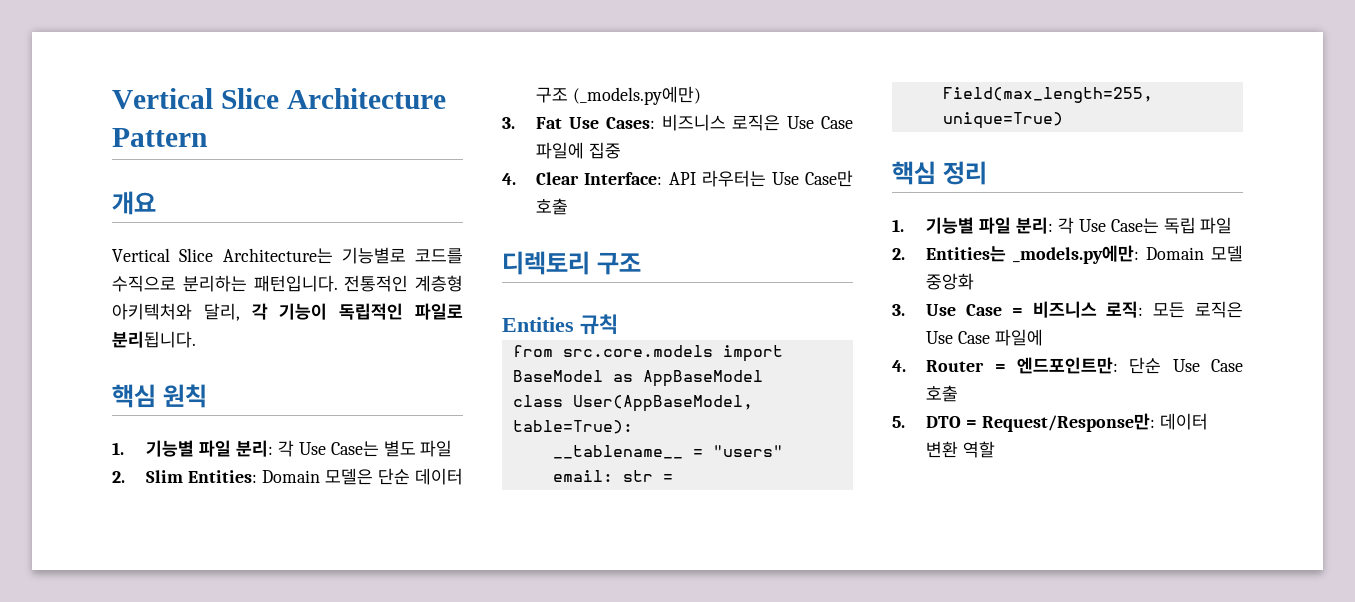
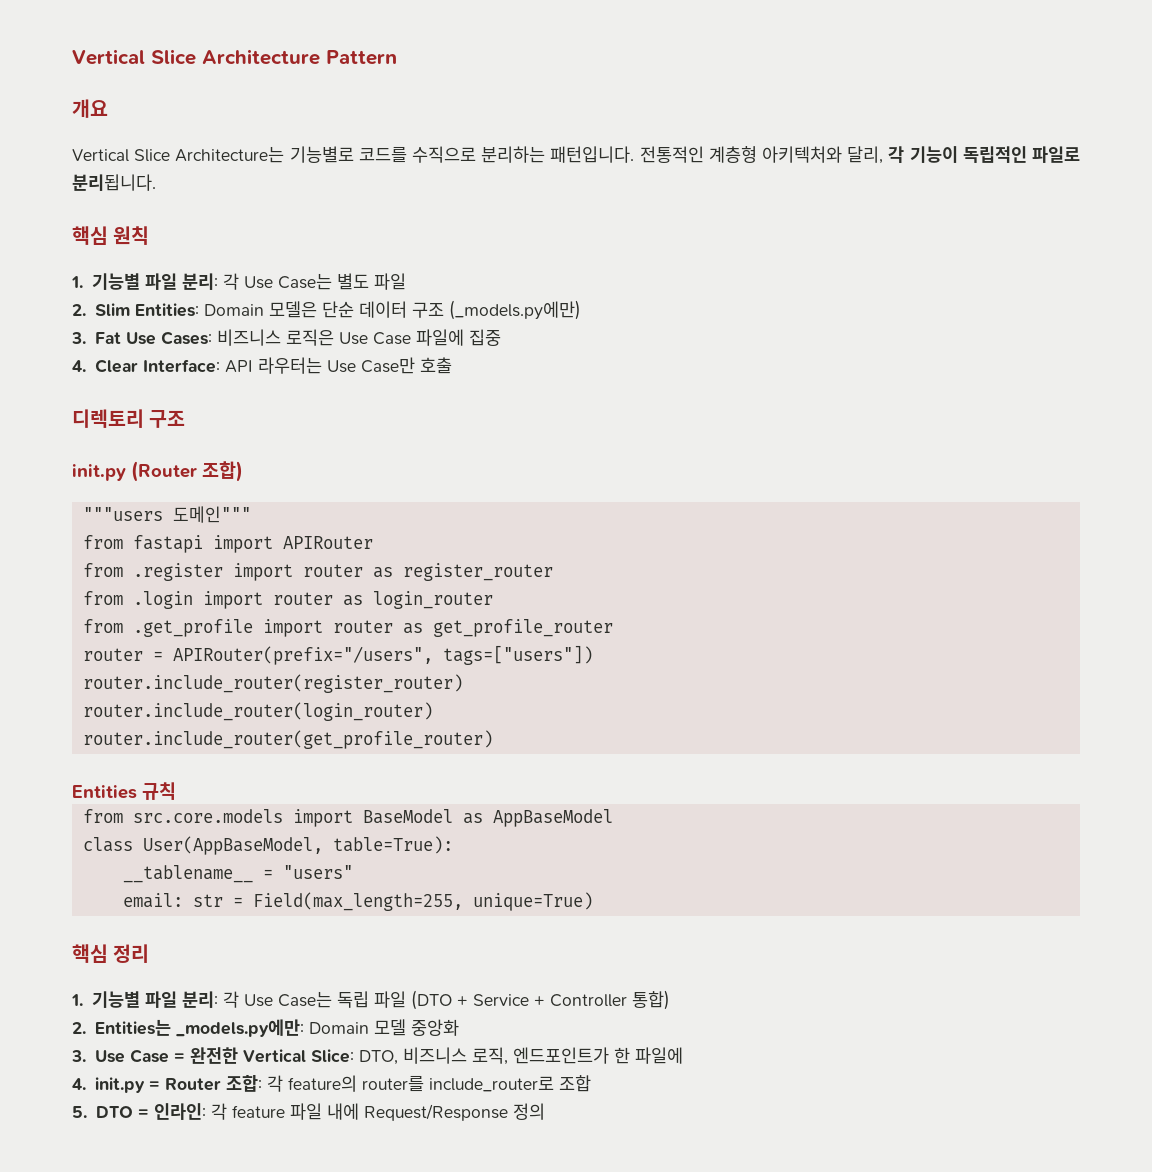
(641, 263) none -> [72,461,243,482] [82,506,251,523] [82,535,373,553] [82,563,553,581] [82,591,493,609] [82,619,613,637] [82,645,593,665] [82,674,463,693] [82,702,433,721] [82,730,493,749] // init.py (Router 조합) // """users 도메인""" // from fastapi import APIRouter // from .register import router as register_router // from .login import router as login_router // from .get_profile import router as get_profile_router // router = APIRouter(prefix="/users", tags=["users"]) // router.include_router(register_router) // router.include_router(login_router) // router.include_router(get_profile_router)
(1233, 225) none -> [411,990,671,1010] (DTO + Service + Controller 통합)
[1032,301,1243,318] [926,329,1044,346] [892,357,1243,374] [926,385,959,402] [892,413,1208,432] [926,441,996,458] 비즈니스 로직: 모든 로직은 Use Case 파일에 // 4. Router = 엔드포인트만: 단순 Use Case 호출 // 5. DTO = Request/Response만: 데이터 변환 역할 -> [189,1047,683,1065] [72,1074,591,1093] [72,1103,545,1121] 완전한 Vertical Slice: DTO, 비즈니스 로직, 엔드포인트가 한 파일에 // 4. init.py = Router 조합: 각 feature의 router를 include_router로 조합 // 5. DTO = 인라인: 각 feature 파일 내에 Request/Response 정의

